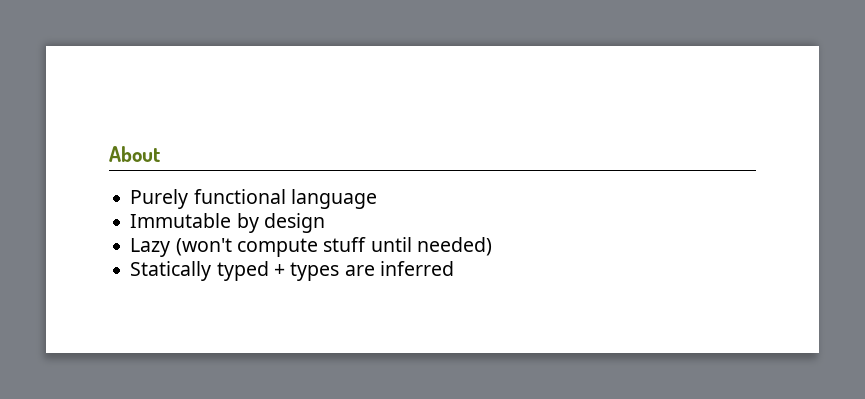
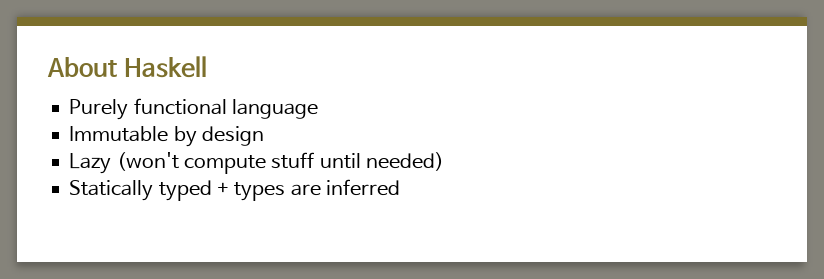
(160, 154) none -> [123,56,207,78] Haskell

